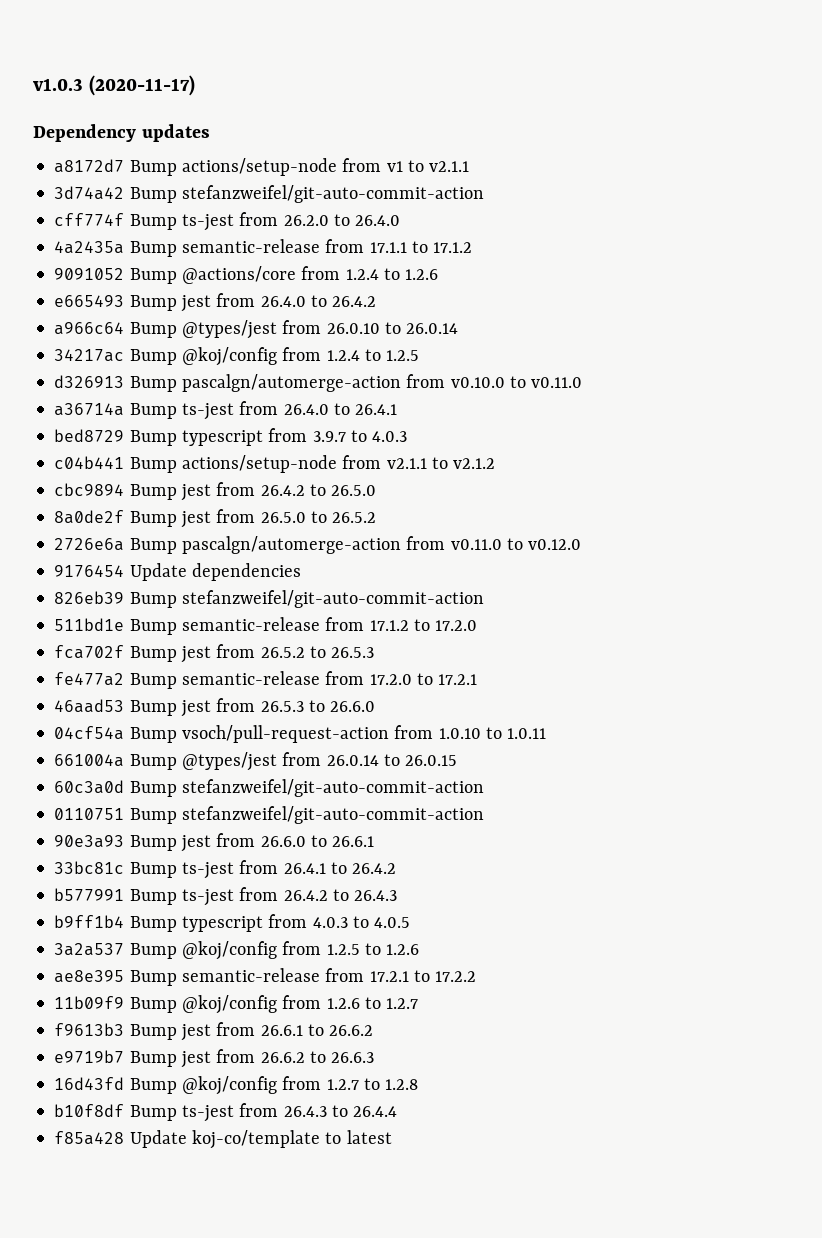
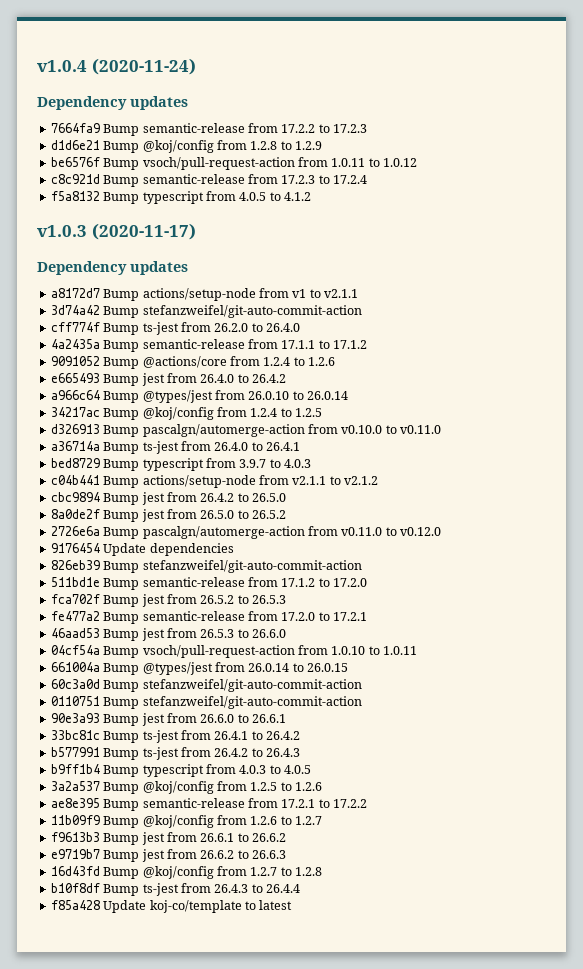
(33, 84) none -> [37,58,196,75] [37,96,188,110] [50,123,367,136] [50,140,322,153] [50,157,417,170] [50,174,367,187] [50,191,311,204] v1.0.4 (2020-11-24) // Dependency updates // 7664fa9 Bump semantic-release from 17.2.2 to 17.2.3 // d1d6e21 Bump @koj/config from 1.2.8 to 1.2.9 // be6576f Bump vsoch/pull-request-action from 1.0.11 to 1.0.12 // c8c921d Bump semantic-release from 17.2.3 to 17.2.4 // f5a8132 Bump typescript from 4.0.5 to 4.1.2 //

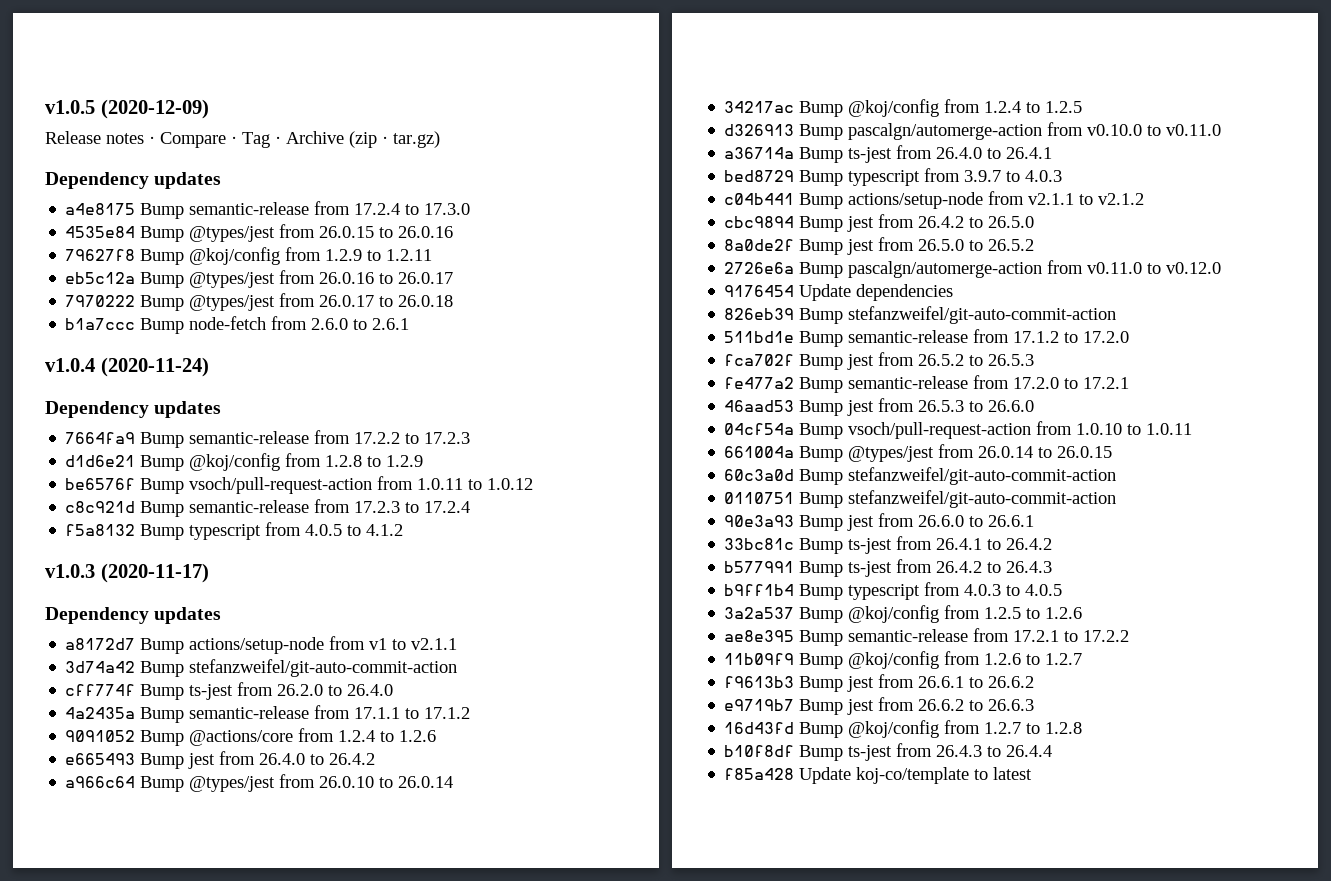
(37, 66) none -> [45,99,209,119] [45,131,440,148] [45,172,222,189] [65,201,471,219] [65,224,454,242] [65,247,433,265] [65,270,454,288] [65,293,454,311] [65,316,410,334] v1.0.5 (2020-12-09) // Release notes · Compare · Tag · Archive (zip · tar.gz) // Dependency updates // a4e8175 Bump semantic-release from 17.2.4 to 17.3.0 // 4535e84 Bump @types/jest from 26.0.15 to 26.0.16 // 79627f8 Bump @koj/config from 1.2.9 to 1.2.11 // eb5c12a Bump @types/jest from 26.0.16 to 26.0.17 // 7970222 Bump @types/jest from 26.0.17 to 26.0.18 // b1a7ccc Bump node-fetch from 2.6.0 to 2.6.1 //

